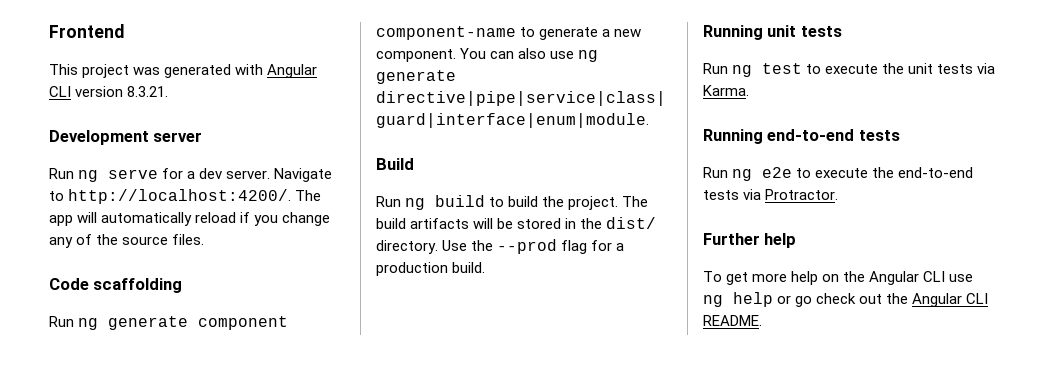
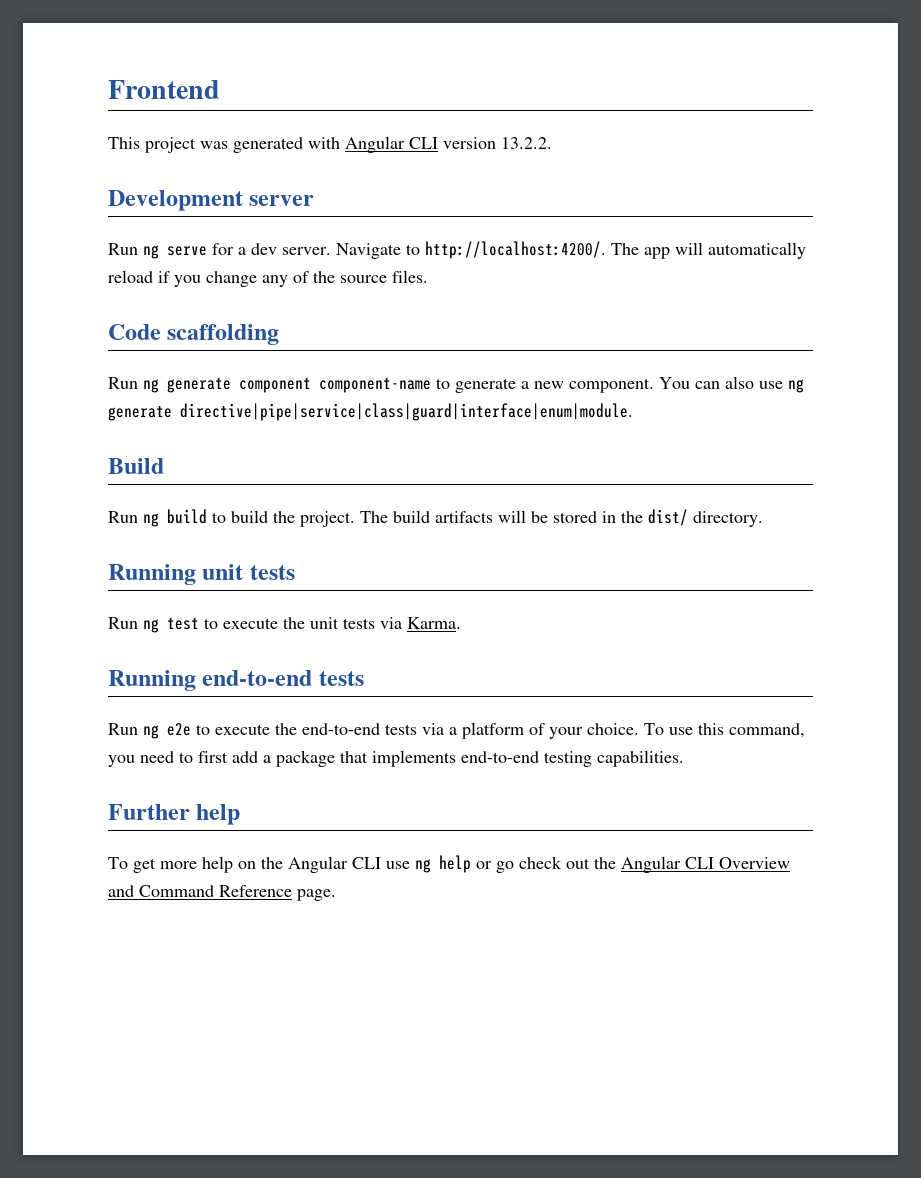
[127,86,169,97] 8.3.21. -> [501,137,552,149] 13.2.2.
[442,239,625,254] [376,262,486,276] Use the --prod flag for a production build. -> (763, 519) none
[765,189,839,200] Protractor. -> [449,722,805,739] [108,750,684,767] a platform of your choice. To use this command, you need to first add a package that implements end-to-end testing capabilities.
[703,315,762,326] README. -> [719,857,790,869] [108,885,336,901] Overview and Command Reference page.

